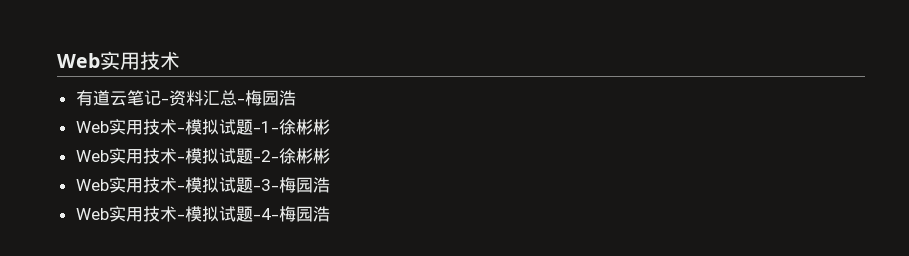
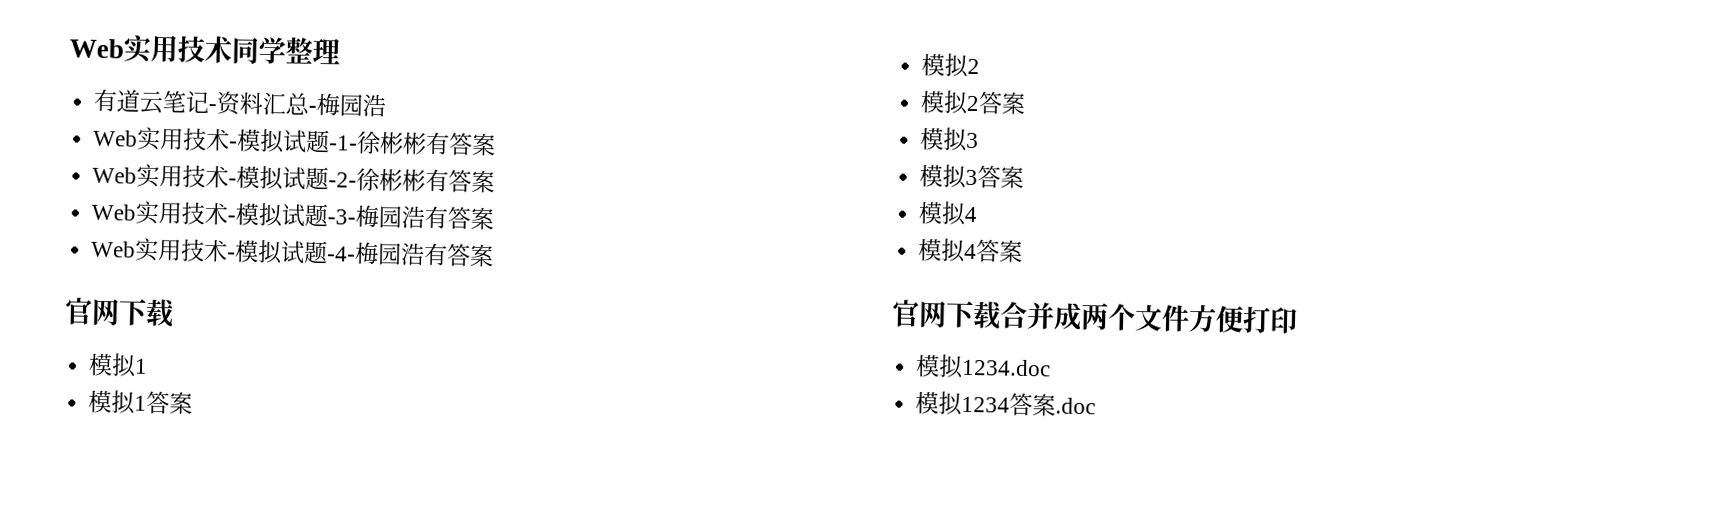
[57,51,180,70] Web实用技术 -> [69,34,341,65] Web实用技术同学整理
(330, 127) none -> [425,131,497,157] 有答案
(330, 156) none -> [425,168,496,194] 有答案
(330, 185) none -> [424,205,495,231] 有答案
(330, 214) none -> [423,242,495,268] [64,297,175,328] [88,352,149,378] [88,389,194,415] [921,53,981,78] [920,90,1027,115] [920,127,980,152] [919,163,1025,189] [918,200,979,226] [918,237,1024,263] [891,299,1298,334] [915,353,1052,379] [915,390,1097,417] 有答案 // 官网下载 // 模拟1 // 模拟1答案 // 模拟2 // 模拟2答案 // 模拟3 // 模拟3答案 // 模拟4 // 模拟4答案 // 官网下载合并成两个文件方便打印 // 模拟1234.doc // 模拟1234答案.doc

